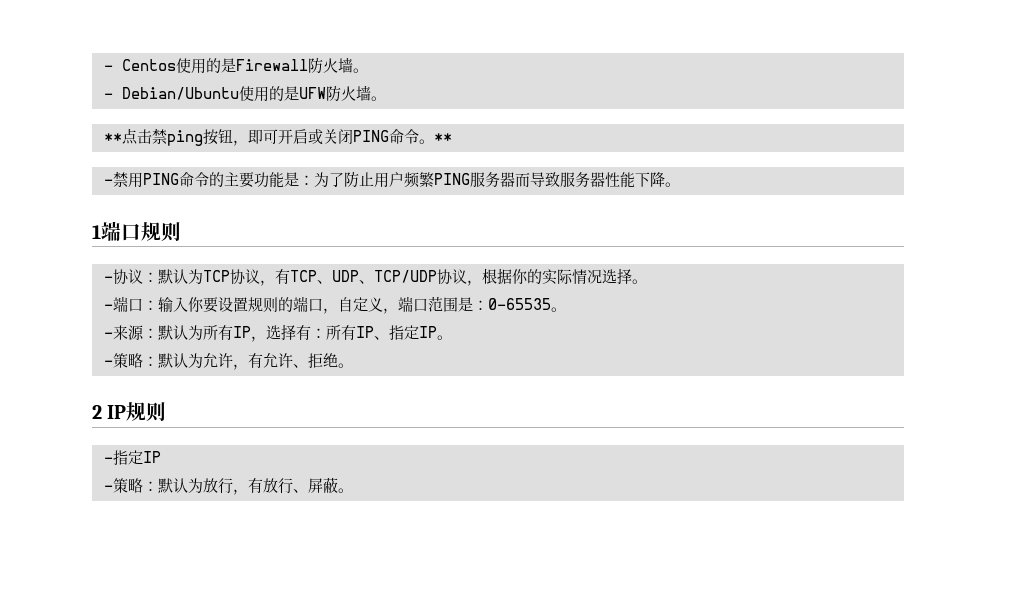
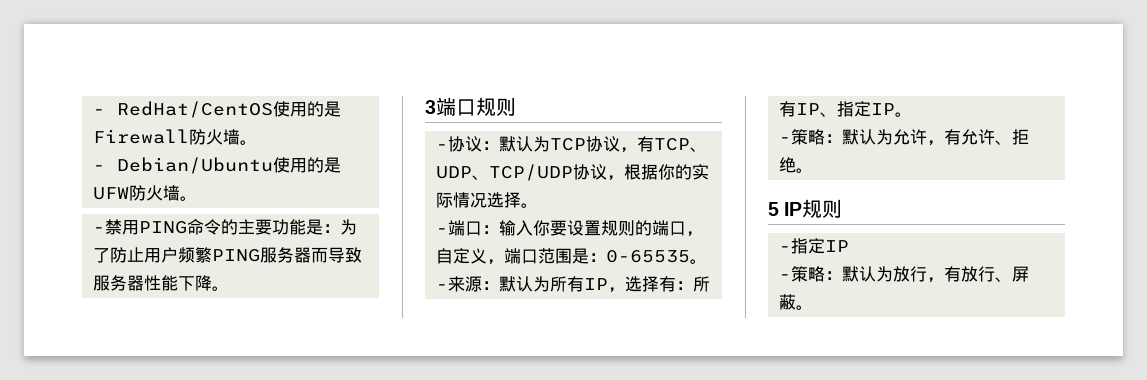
[104,59,176,71] - Centos -> [92,101,273,118] - RedHat/CentOS
[104,128,452,146] // **点击禁ping按钮，即可开启或关闭PING命令。** -> (197, 198) none
[92,225,101,239] 1 -> [425,100,436,114] 3
[92,405,102,419] 2 -> [768,202,779,216] 5

